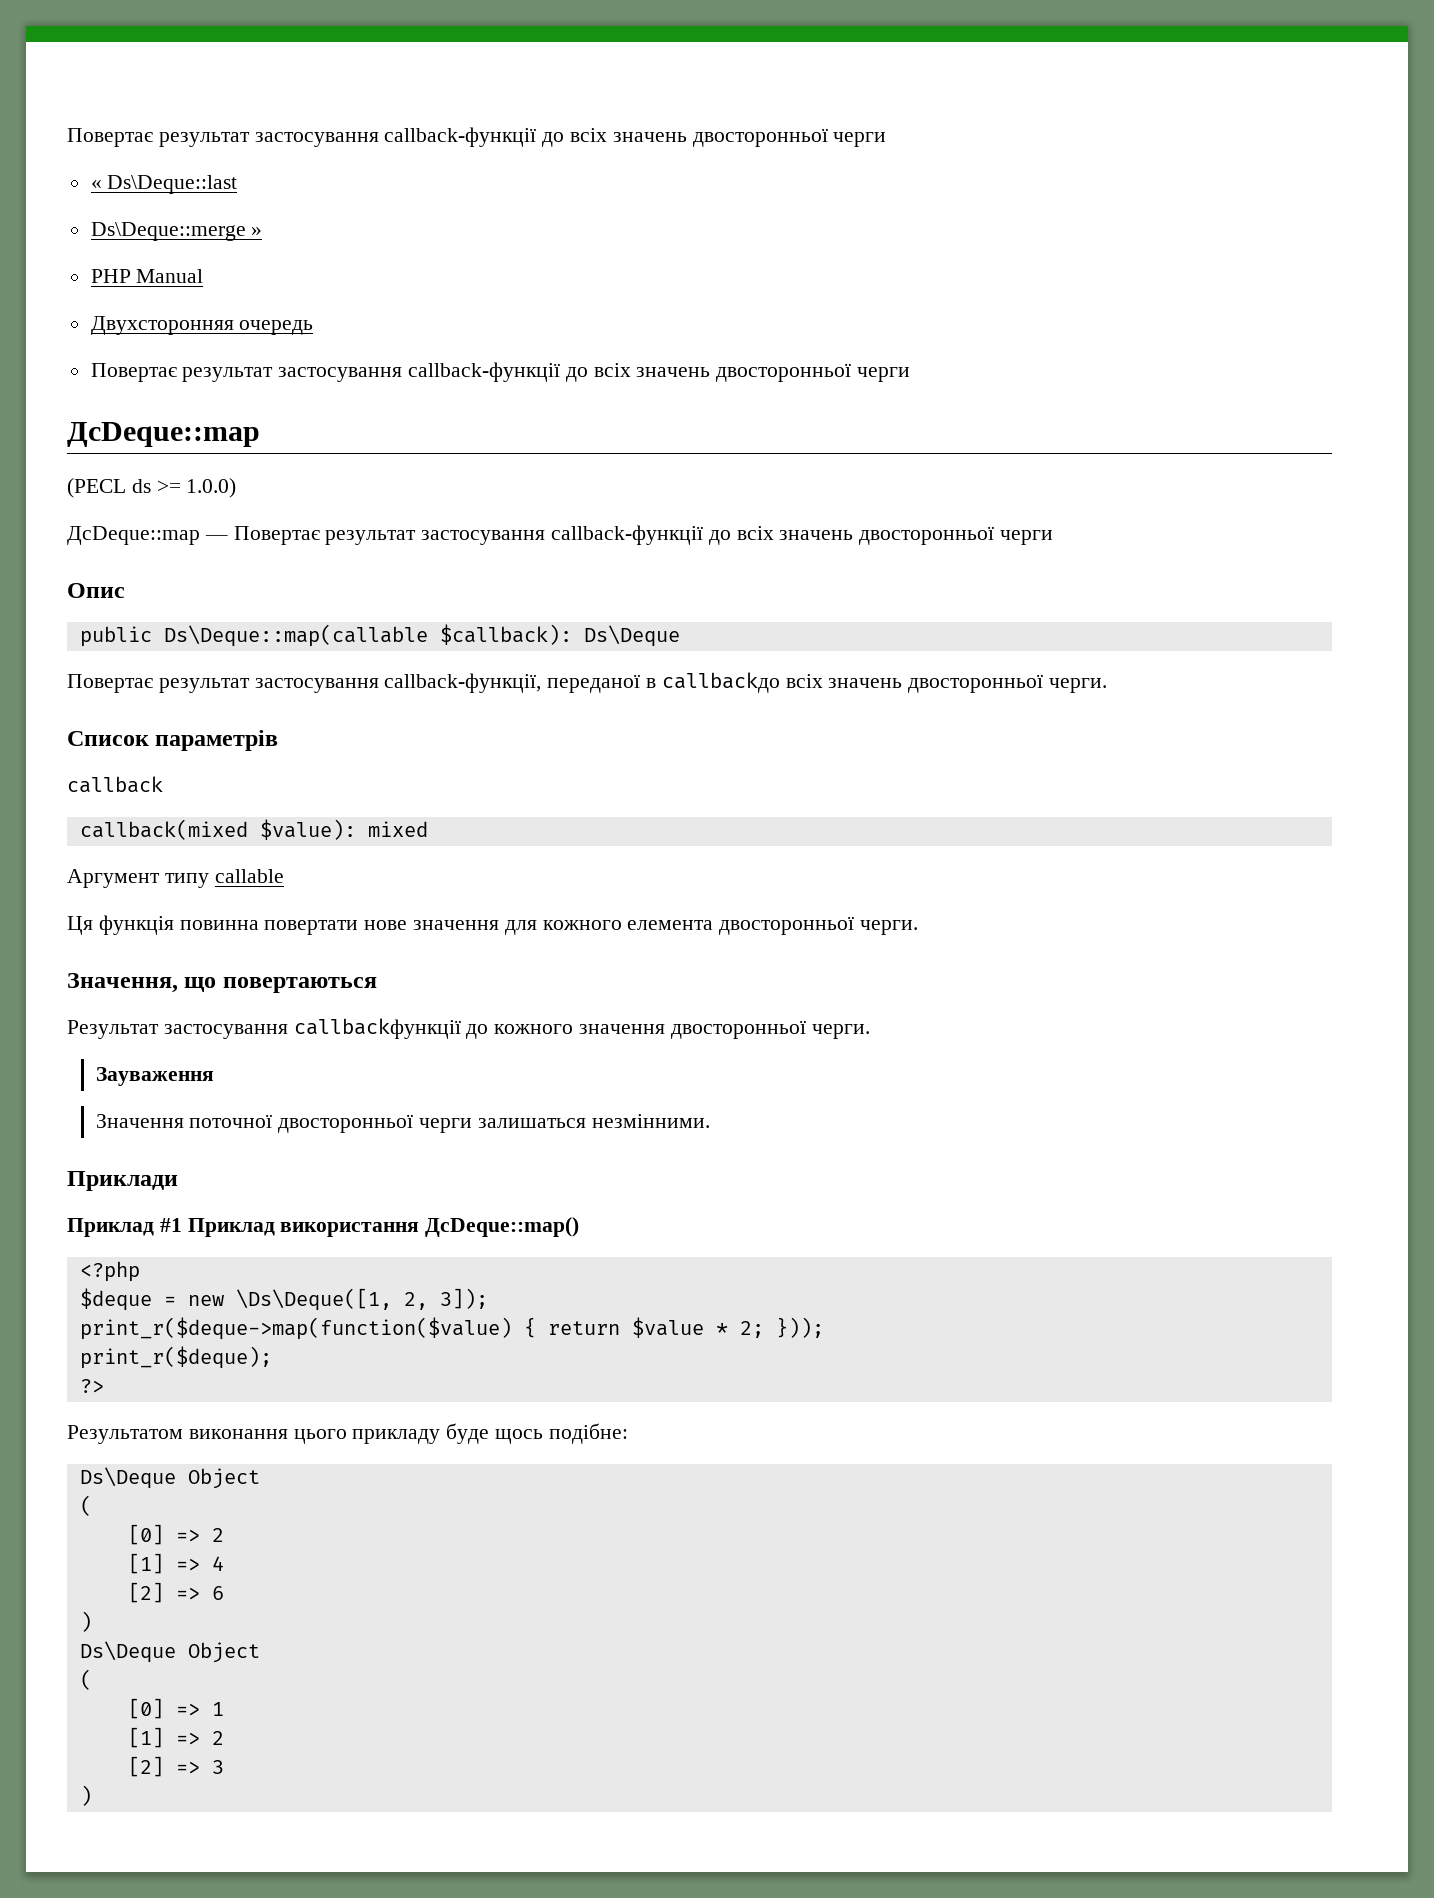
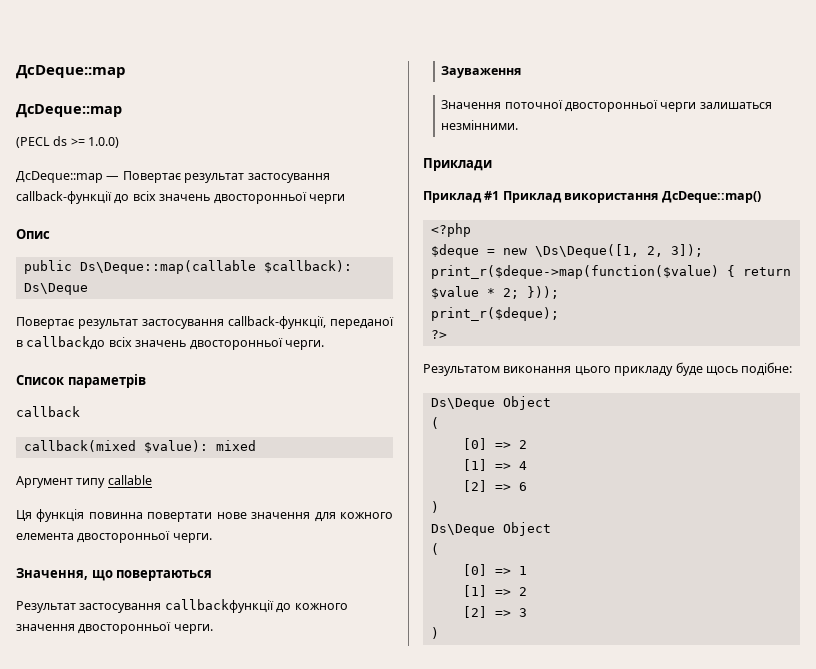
[67,127,887,147] [90,175,238,194] [90,222,263,241] [90,269,204,283] [90,316,314,335] [90,362,911,382] Повертає результат застосування callback-функції до всіх значень двосторонньої черги // « Ds\Deque::last // Ds\Deque::merge » // PHP Manual // Двухсторонняя очередь // Повертає результат застосування callback-функції до всіх значень двосторонньої черги -> [16,65,126,79] ДсDeque::map

